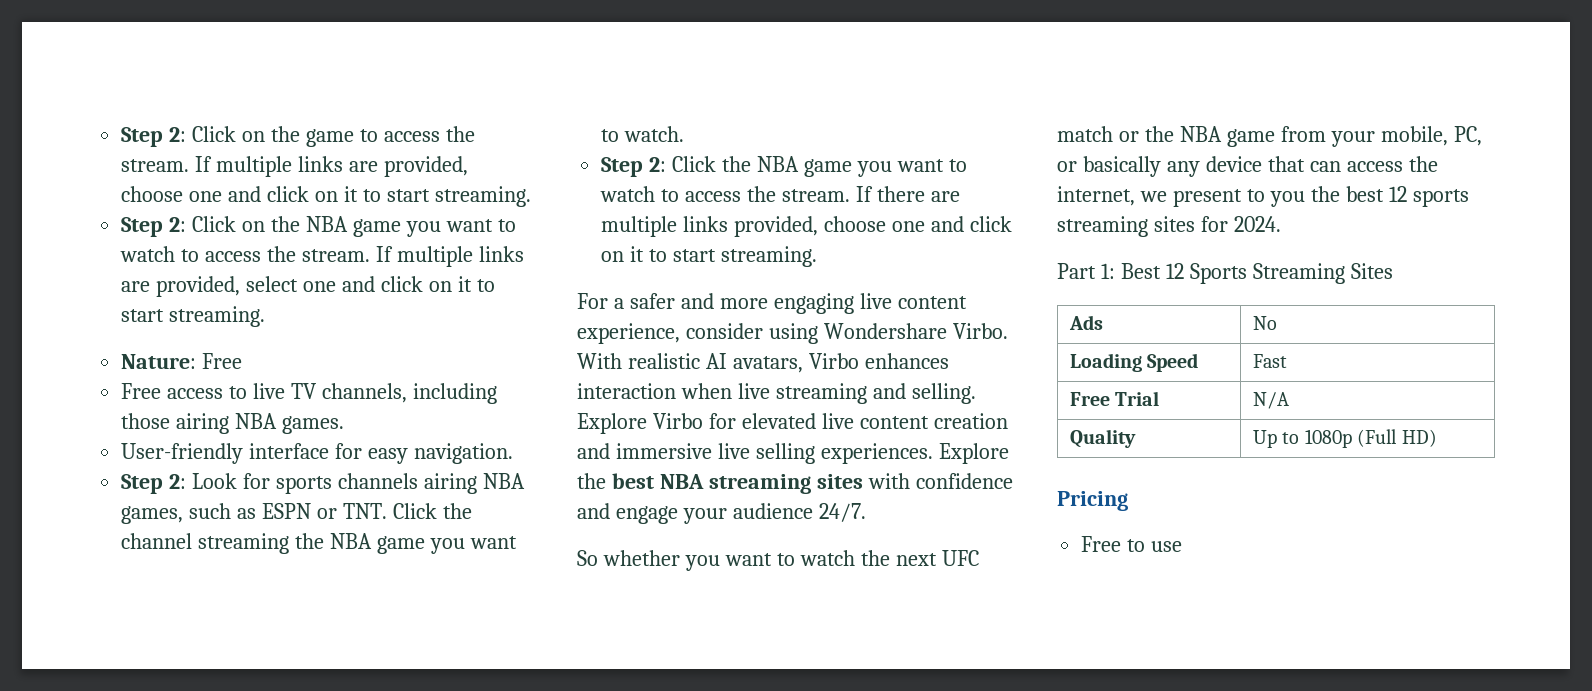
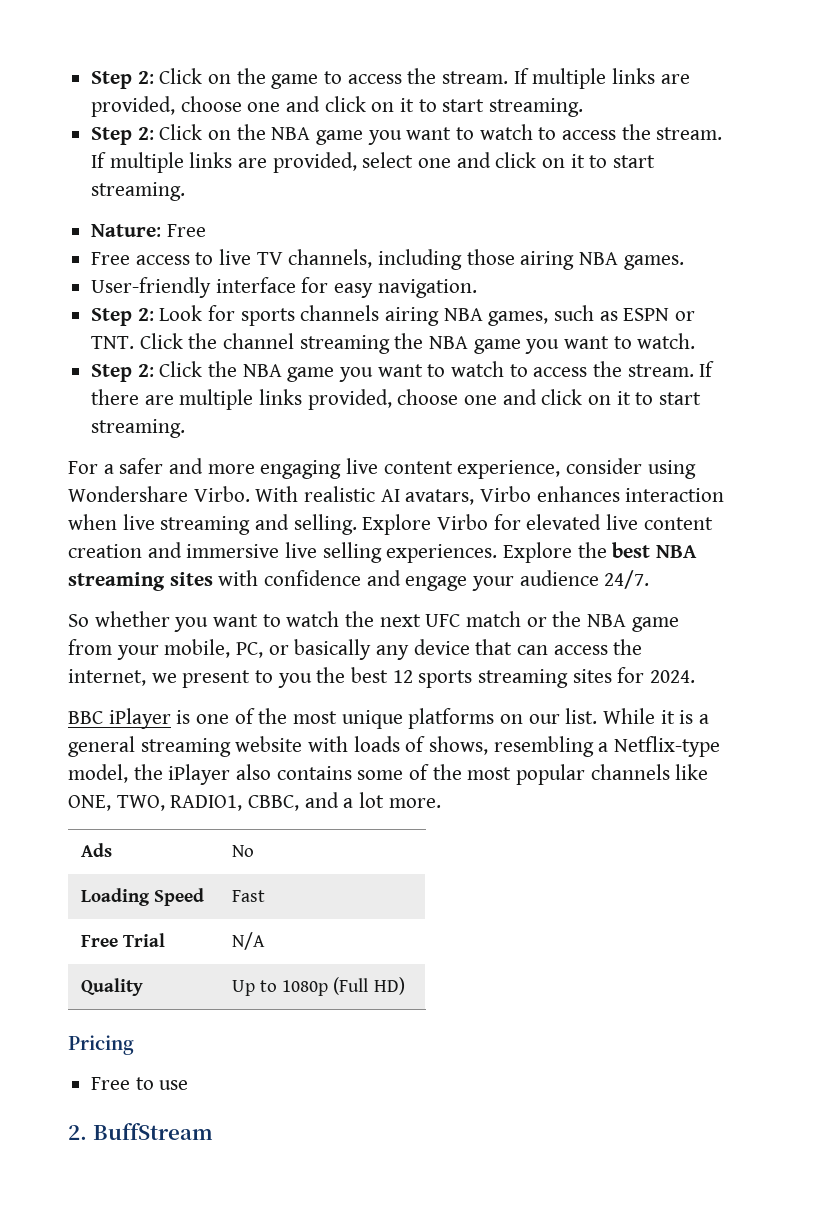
[1057,263,1393,284] Part 1: Best 12 Sports Streaming Sites -> [68,708,710,729] [68,736,721,757] [68,764,709,785] [68,792,441,811] BBC iPlayer is one of the most unique platforms on our list. While it is a general streaming website with loads of shows, resembling a Netflix-type model, the iPlayer also contains some of the most popular channels like ONE, TWO, RADIO1, CBBC, and a lot more.
(1183, 546) none -> [68,1123,213,1140] // 2. BuffStream

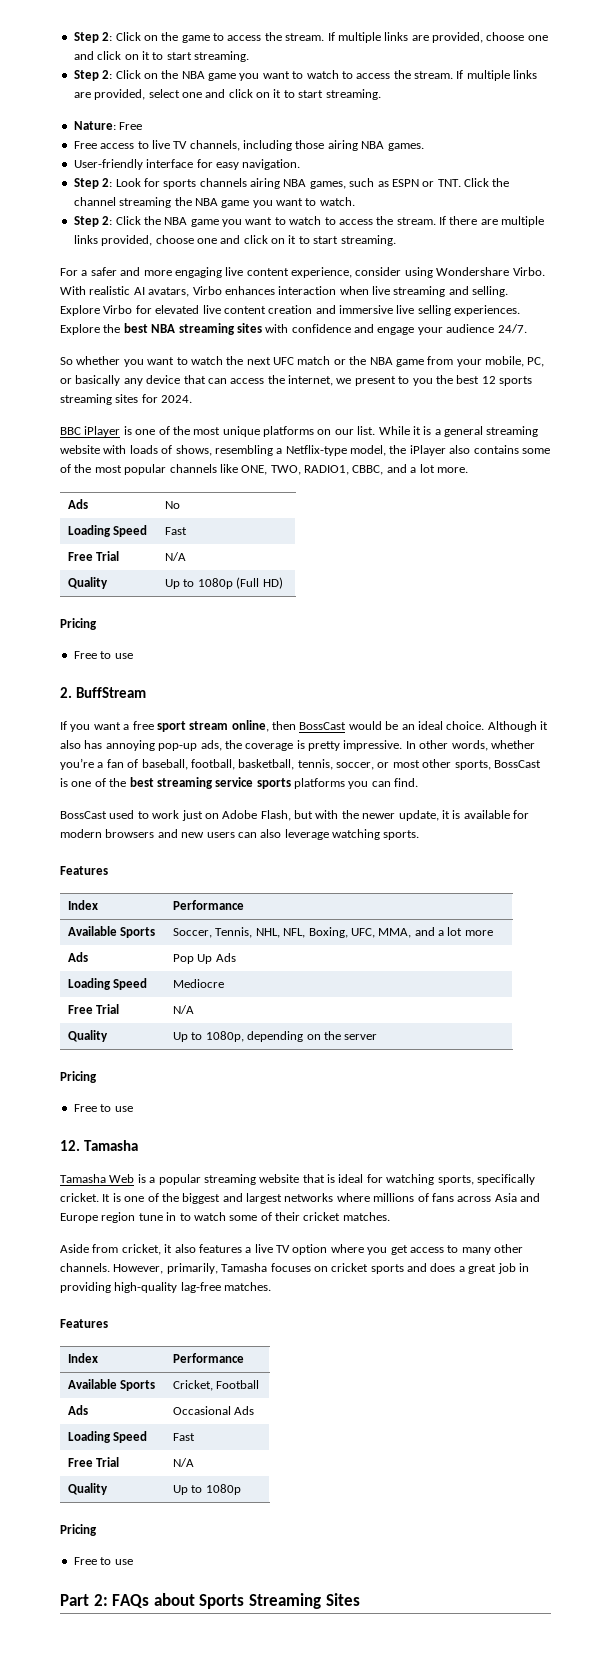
(213, 1131) none -> [60,720,548,732] [60,740,535,751] [60,758,541,770] [60,777,419,789] [60,810,529,821] [60,829,420,840] [60,866,108,875] [68,900,99,910] [173,900,245,910] [68,926,156,938] [173,927,493,938] [68,952,89,962] [173,953,236,964] [68,978,148,990] [173,979,225,988] [68,1004,120,1014] [173,1005,195,1014] [68,1030,109,1042] [173,1031,378,1042] [60,1071,97,1083] [73,1104,133,1112] [60,1140,138,1151] [60,1174,535,1185] [60,1193,540,1204] [60,1212,390,1223] [60,1244,523,1255] [60,1263,529,1274] [60,1282,272,1293] [60,1319,108,1328] [68,1353,99,1363] [173,1353,245,1363] [68,1379,156,1391] [173,1380,260,1391] [68,1405,89,1415] [173,1406,255,1415] [68,1431,148,1443] [173,1433,196,1441] [68,1457,120,1467] [173,1458,195,1467] [68,1483,109,1495] [173,1484,241,1495] [60,1524,97,1536] [73,1557,133,1565] [60,1593,360,1609] // If you want a free sport stream online, then BossCast would be an ideal choice. Although it also has annoying pop-up ads, the coverage is pretty impressive. In other words, whether you’re a fan of baseball, football, basketball, tennis, soccer, or most other sports, BossCast is one of the best streaming service sports platforms you can find. // BossCast used to work just on Adobe Flash, but with the newer update, it is available for modern browsers and new users can also leverage watching sports. // Features // Index | Performance // Available Sports | Soccer, Tennis, NHL, NFL, Boxing, UFC, MMA, and a lot more // Ads | Pop Up Ads // Loading Speed | Mediocre // Free Trial | N/A // Quality | Up to 1080p, depending on the server // Pricing // Free to use // 12. Tamasha // Tamasha Web is a popular streaming website that is ideal for watching sports, specifically cricket. It is one of the biggest and largest networks where millions of fans across Asia and Europe region tune in to watch some of their cricket matches. // Aside from cricket, it also features a live TV option where you get access to many other channels. However, primarily, Tamasha focuses on cricket sports and does a great job in providing high-quality lag-free matches. // Features // Index | Performance // Available Sports | Cricket, Football // Ads | Occasional Ads // Loading Speed | Fast // Free Trial | N/A // Quality | Up to 1080p // Pricing // Free to use // Part 2: FAQs about Sports Streaming Sites

